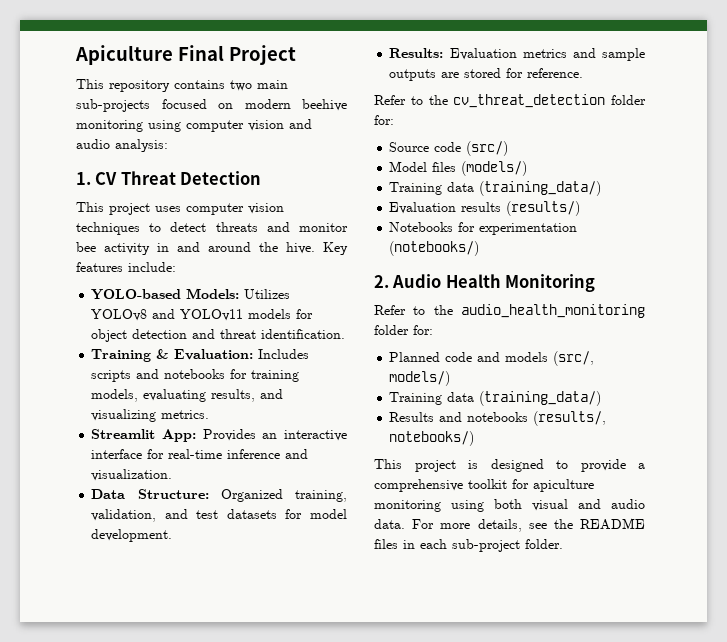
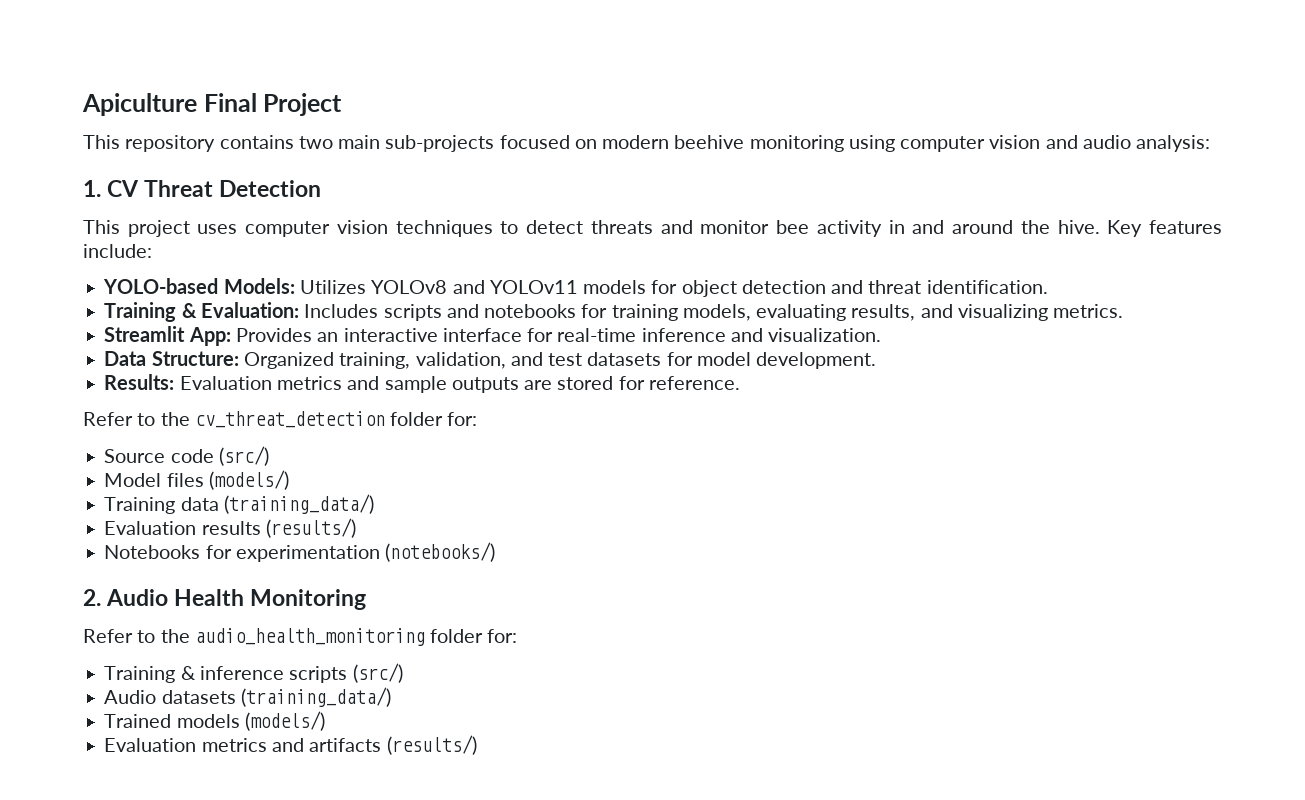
[389,351,595,366] [389,371,451,386] [389,391,602,406] [389,411,607,426] [389,431,475,446] [374,459,645,472] [374,479,594,492] [374,499,645,512] [374,518,645,532] [374,539,563,552] Planned code and models (src/, models/) // Training data (training_data/) // Results and notebooks (results/, notebooks/) // This project is designed to provide a comprehensive toolkit for apiculture monitoring using both visual and audio data. For more details, see the README files in each sub-project folder. -> [104,663,403,683] [104,687,391,707] [104,711,325,731] [104,735,477,755] Training & inference scripts (src/) // Audio datasets (training_data/) // Trained models (models/) // Evaluation metrics and artifacts (results/)

